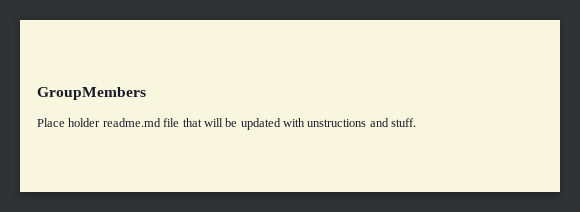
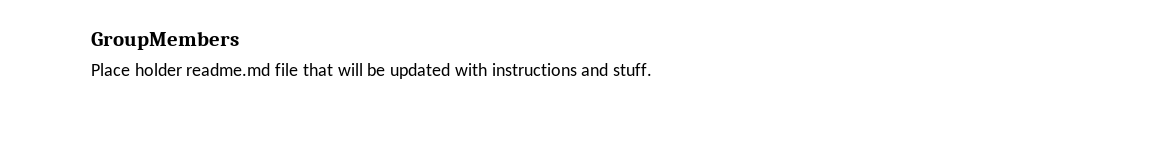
[307,119,367,127] unstructions -> [491,63,577,76] instructions

